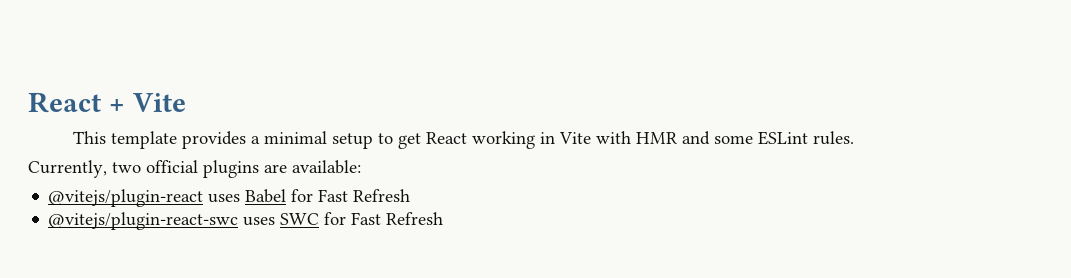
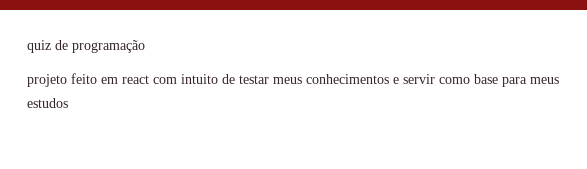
[28,92,186,113] [72,131,854,149] [28,160,361,178] [48,189,411,207] [48,212,444,230] React + Vite // This template provides a minimal setup to get React working in Vite with HMR and some ESLint rules. // Currently, two official plugins are available: // @vitejs/plugin-react uses Babel for Fast Refresh // @vitejs/plugin-react-swc uses SWC for Fast Refresh -> [27,40,145,53] [27,73,559,87] [27,98,68,108] quiz de programação // projeto feito em react com intuito de testar meus conhecimentos e servir como base para meus estudos

